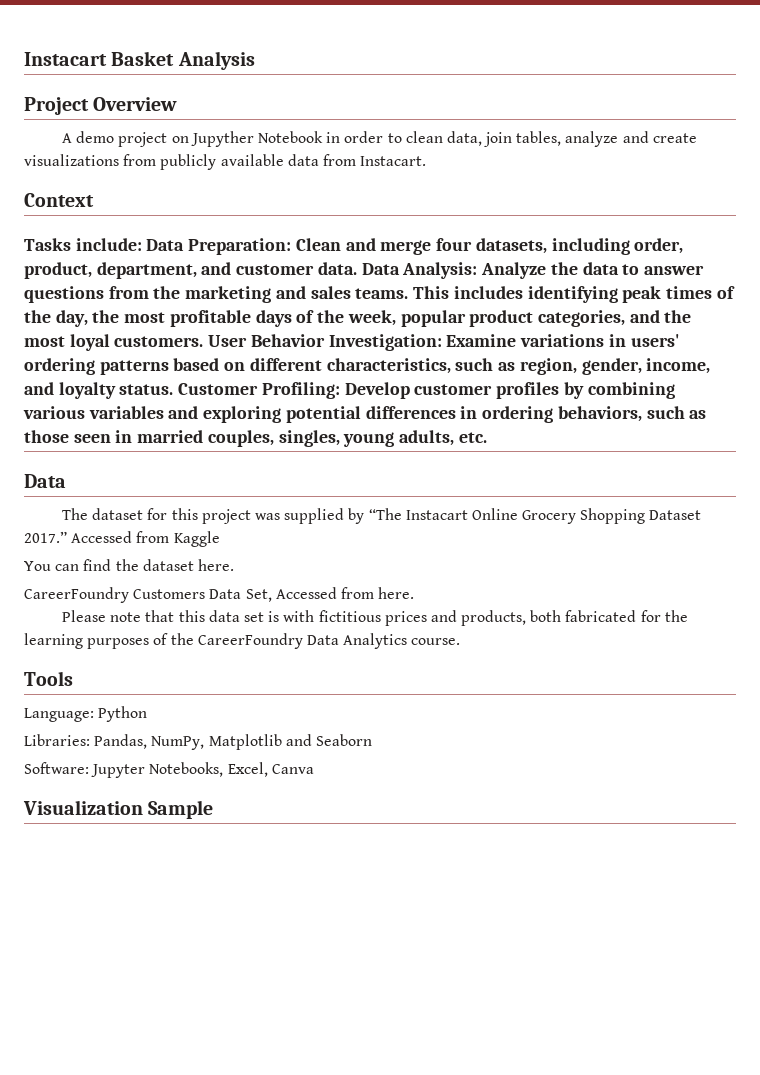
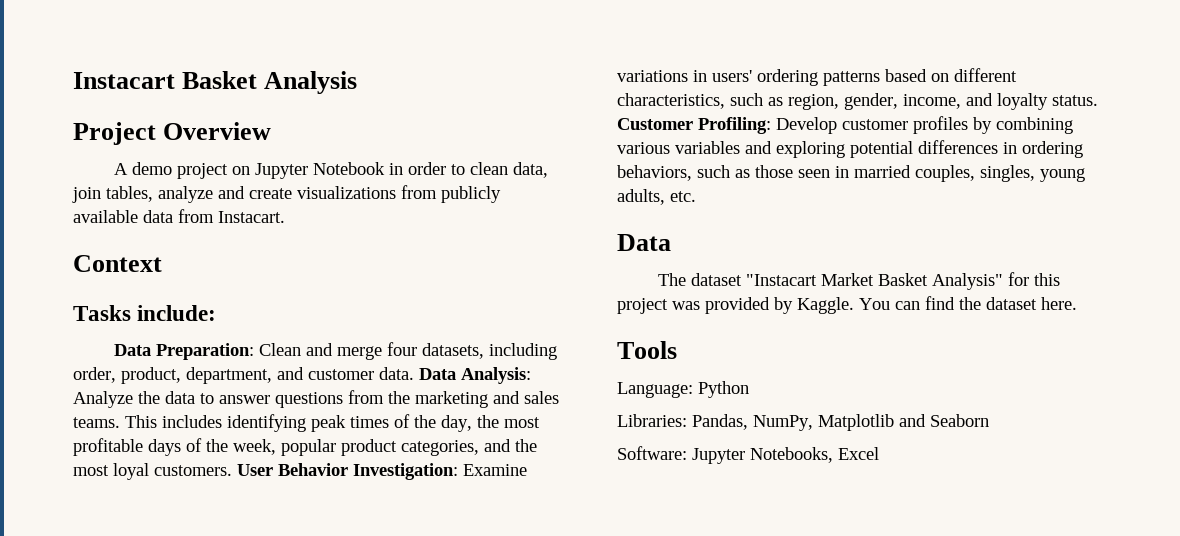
[190,131,254,147] Jupyther -> [254,163,308,179] Jupyter
(142, 244) none -> (217, 313) //
[147,508,702,524] [24,531,220,547] for this project was supplied by “The Instacart Online Grocery Shopping Dataset 2017.” Accessed from Kaggle // -> [745,272,1060,290] [617,297,854,314] "Instacart Market Basket Analysis" for this project was provided by Kaggle.
[24,587,415,603] [62,610,688,626] [24,633,461,649] // CareerFoundry Customers Data Set, Accessed from here. // Please note that this data set is with fictitious prices and products, both fabricated for the learning purposes of the CareerFoundry Data Analytics course. -> (1077, 303) none
[227,762,314,777] [23,800,214,819] Excel, Canva // Visualization Sample -> [838,447,879,460] Excel

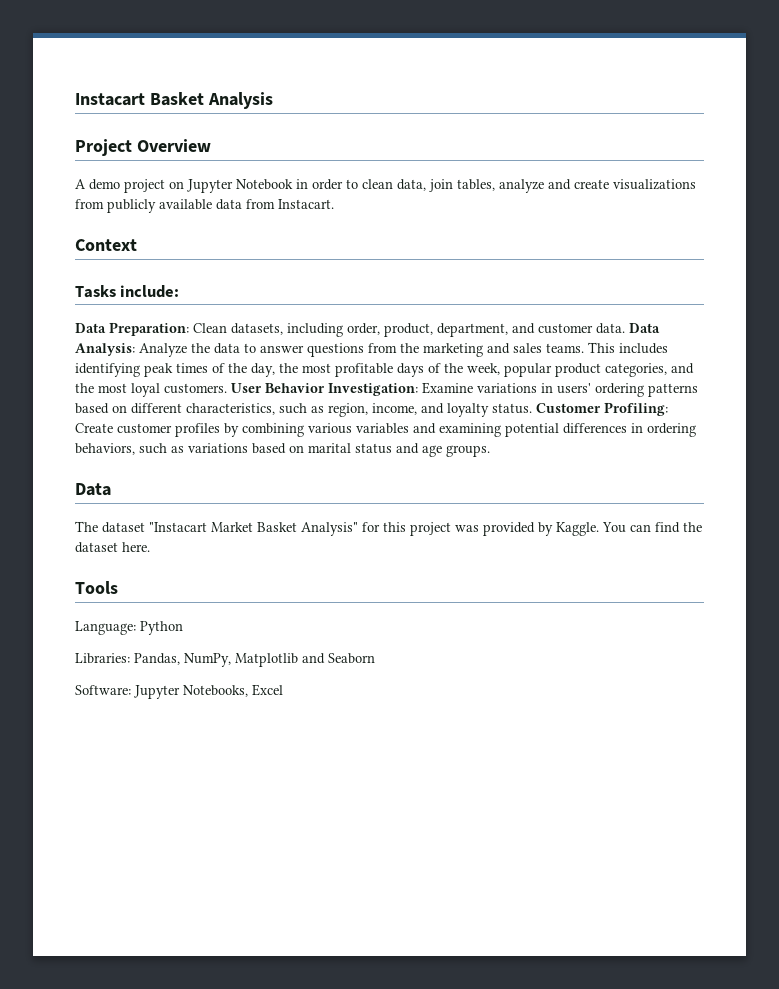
[305,342,417,360] and merge four -> (227, 328) none
[844,93,898,110] gender, -> (368, 410) none
[776,117,837,134] Develop -> [75,423,113,433] Create
[776,141,845,158] exploring -> [439,423,501,437] examining
[755,165,1085,182] [617,189,696,205] those seen in married couples, singles, young adults, etc. -> [188,443,490,457] variations based on marital status and age groups.

